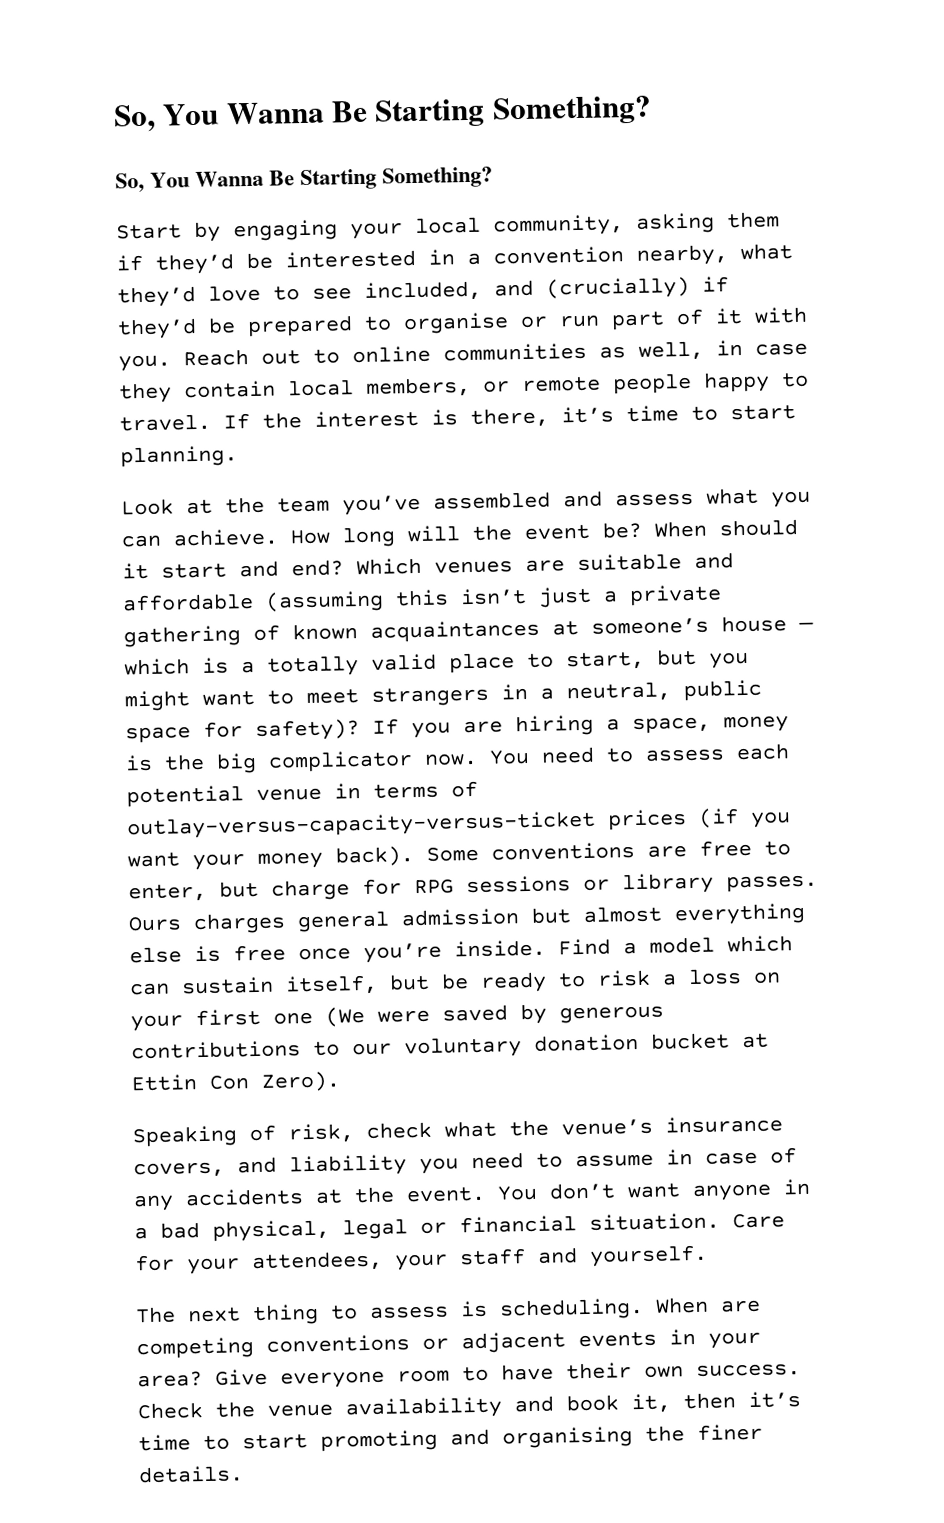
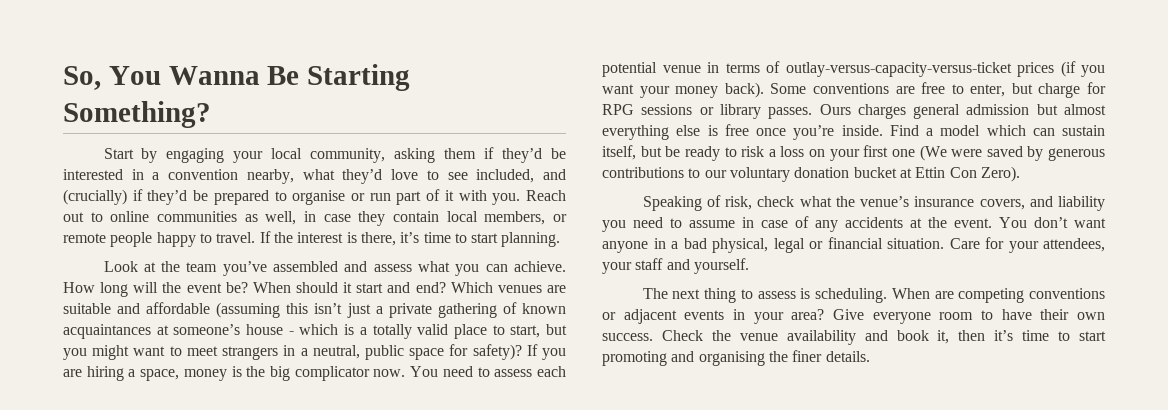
[113,95,652,133] [115,166,493,193] So, You Wanna Be Starting Something? // So, You Wanna Be Starting Something? -> [63,64,411,91] [63,101,211,128] So, You Wanna Be Starting Something?
[798,621,814,630] — -> [288,331,294,335] -

